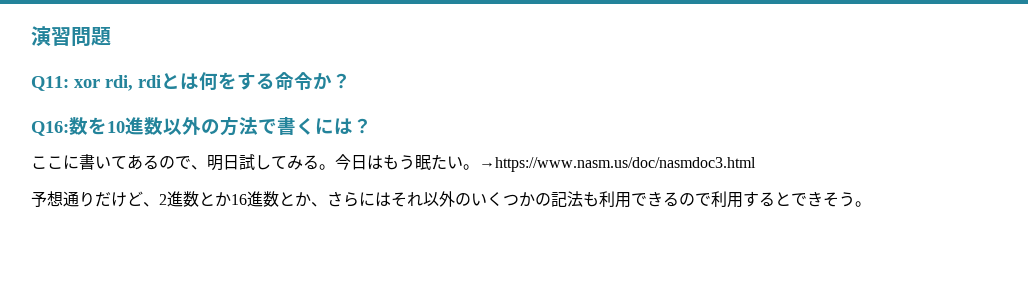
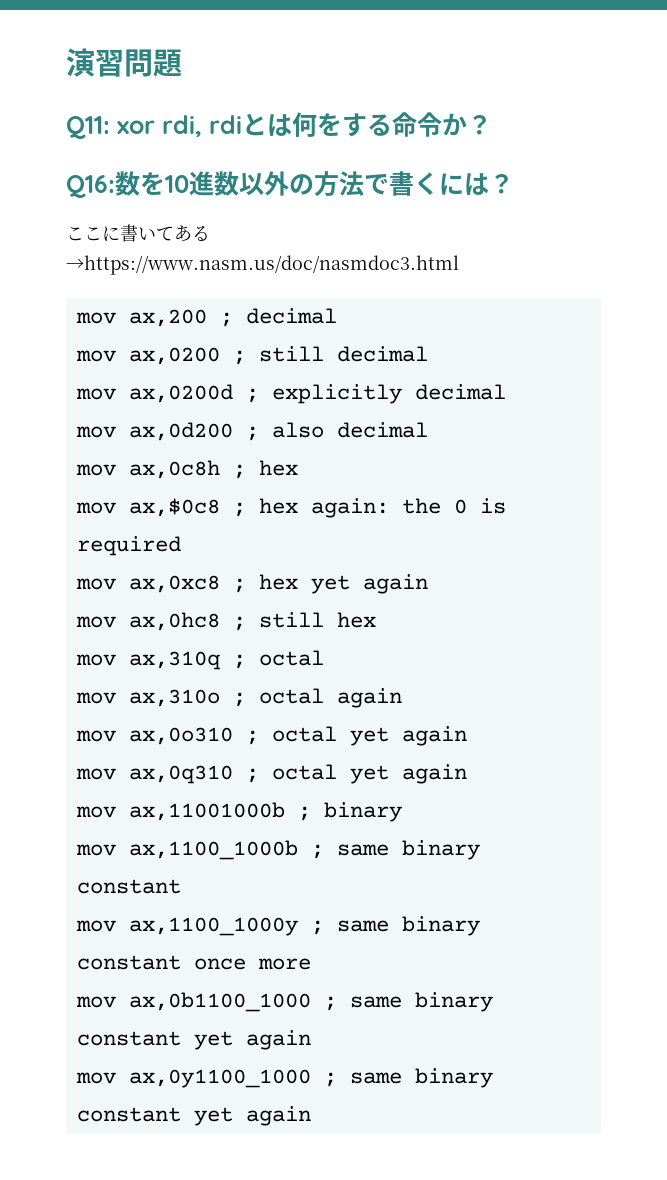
[159,154,756,172] [31,191,871,208] ので、明日試してみる。今日はもう眠たい。→https://www.nasm.us/doc/nasmdoc3.html // 予想通りだけど、2進数とか16進数とか、さらにはそれ以外のいくつかの記法も利用できるので利用するとできそう。 -> [66,255,459,275] [75,308,337,327] [75,346,428,365] [75,384,506,404] [75,422,428,441] [75,460,298,479] [75,498,506,518] [76,536,181,556] [75,574,428,594] [75,612,376,631] [75,650,324,670] [75,688,402,708] [75,726,467,746] [75,764,467,784] [75,802,402,822] [75,840,480,860] [76,879,181,894] [75,916,480,936] [76,955,311,970] [75,992,493,1012] [76,1030,311,1050] [75,1068,493,1088] [76,1106,311,1126] →https://www.nasm.us/doc/nasmdoc3.html // mov ax,200 ; decimal // mov ax,0200 ; still decimal // mov ax,0200d ; explicitly decimal // mov ax,0d200 ; also decimal // mov ax,0c8h ; hex // mov ax,$0c8 ; hex again: the 0 is required // mov ax,0xc8 ; hex yet again // mov ax,0hc8 ; still hex // mov ax,310q ; octal // mov ax,310o ; octal again // mov ax,0o310 ; octal yet again // mov ax,0q310 ; octal yet again // mov ax,11001000b ; binary // mov ax,1100_1000b ; same binary constant // mov ax,1100_1000y ; same binary constant once more // mov ax,0b1100_1000 ; same binary constant yet again // mov ax,0y1100_1000 ; same binary constant yet again

